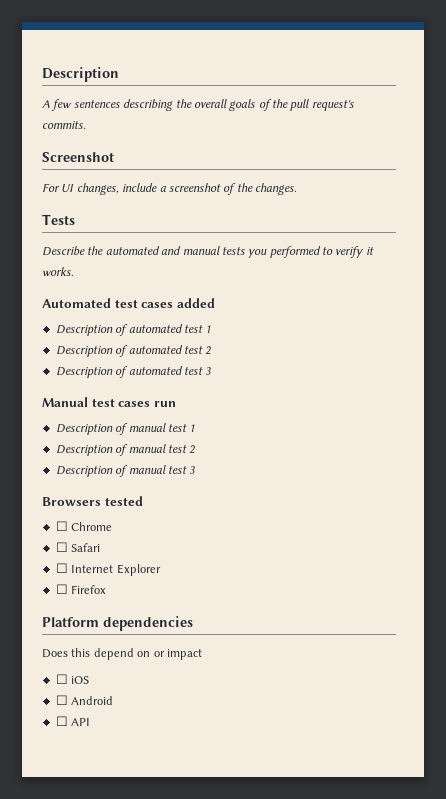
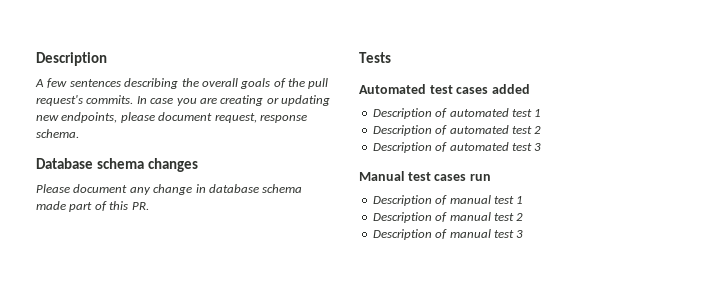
[42,152,114,162] [42,183,297,195] [42,214,75,225] [42,246,374,258] [42,267,74,276] // Screenshot // For UI changes, include a screenshot of the changes. // Tests // Describe the automated and manual tests you performed to verify it works. -> [136,95,330,106] [36,112,307,123] [36,129,79,138] [36,158,198,172] [36,184,303,195] [36,201,149,212] [359,52,391,63] In case you are creating or updating new endpoints, please document request, response schema. // Database schema changes // Please document any change in database schema made part of this PR. // Tests
[42,496,143,506] [55,521,113,531] [55,542,101,552] [55,563,161,576] [55,584,107,594] [42,616,193,631] [42,648,202,660] [55,674,90,684] [55,695,114,705] [55,716,91,726] // Browsers tested // ☐ Chrome // ☐ Safari // ☐ Internet Explorer // ☐ Firefox // Platform dependencies // Does this depend on or impact // ☐ iOS // ☐ Android // ☐ API -> (524, 234) none

